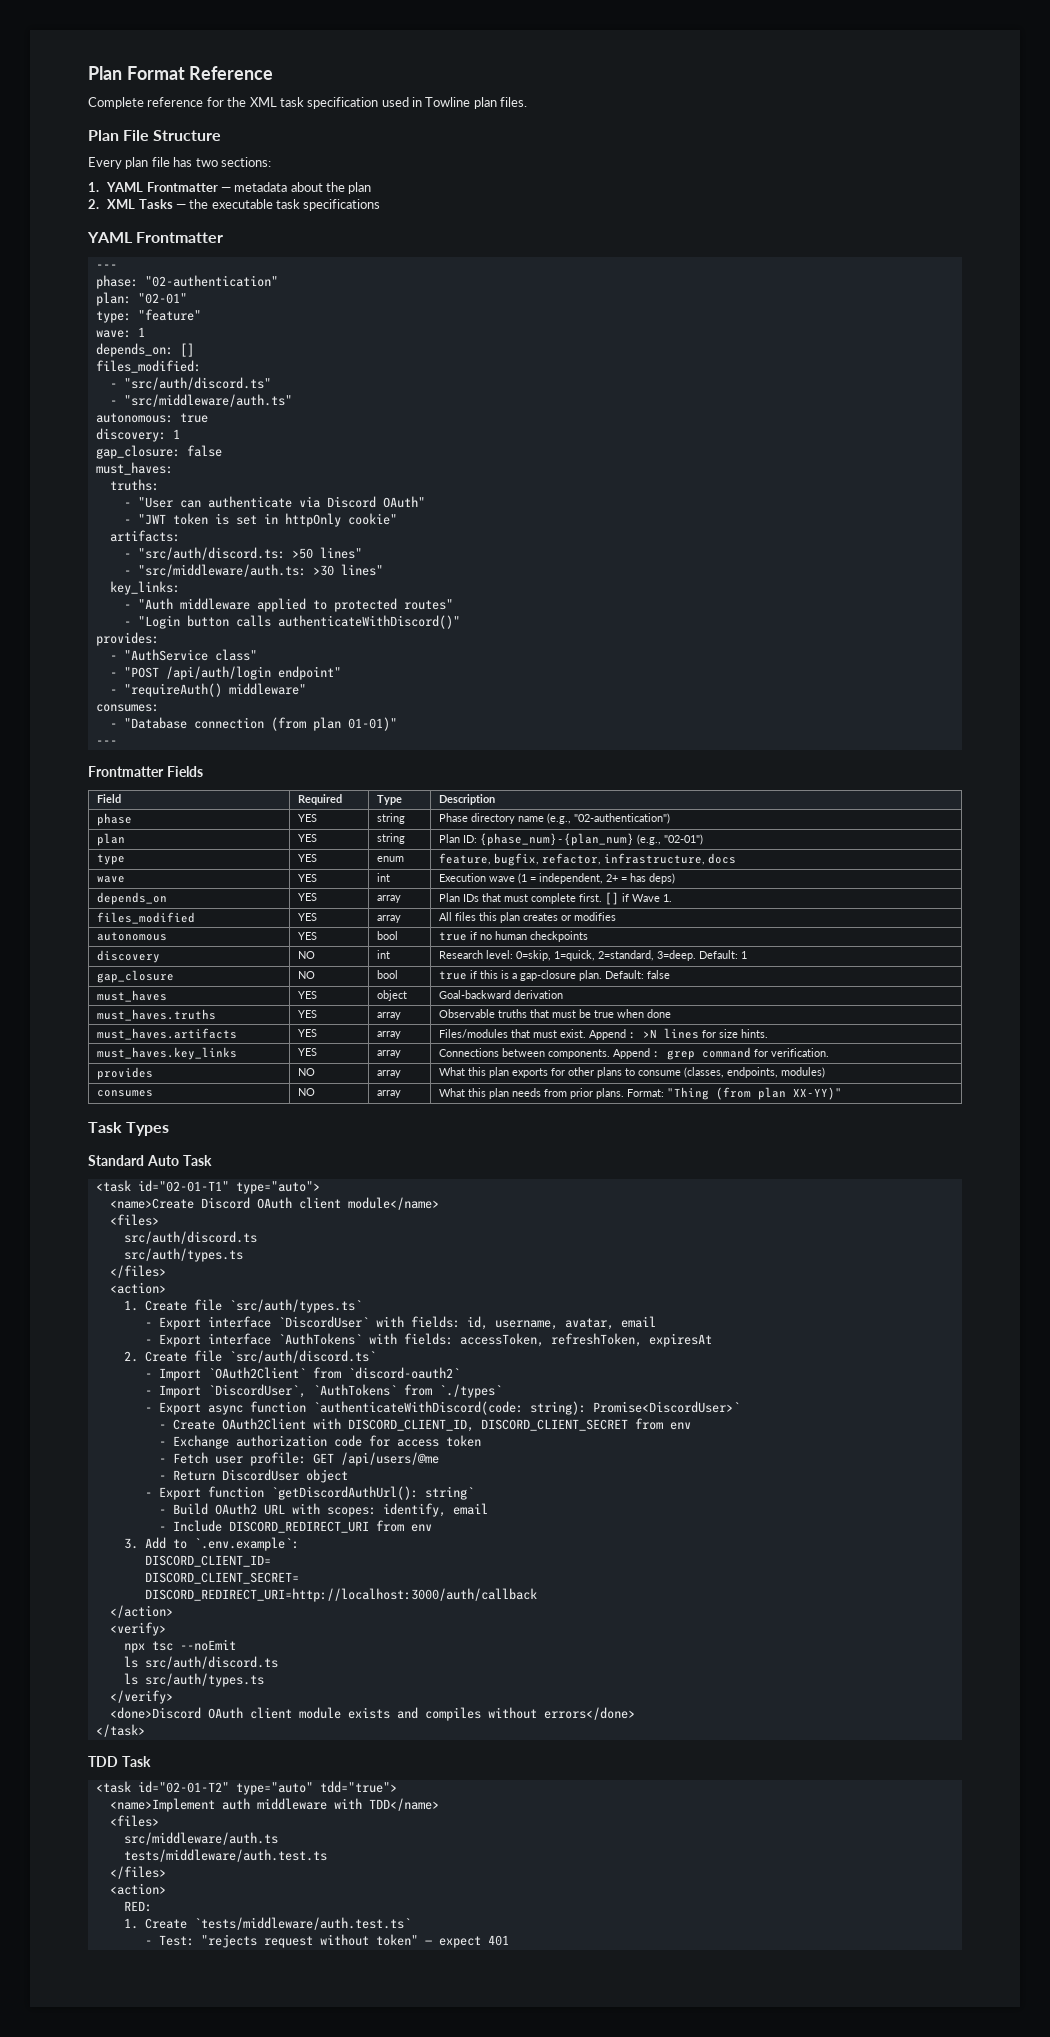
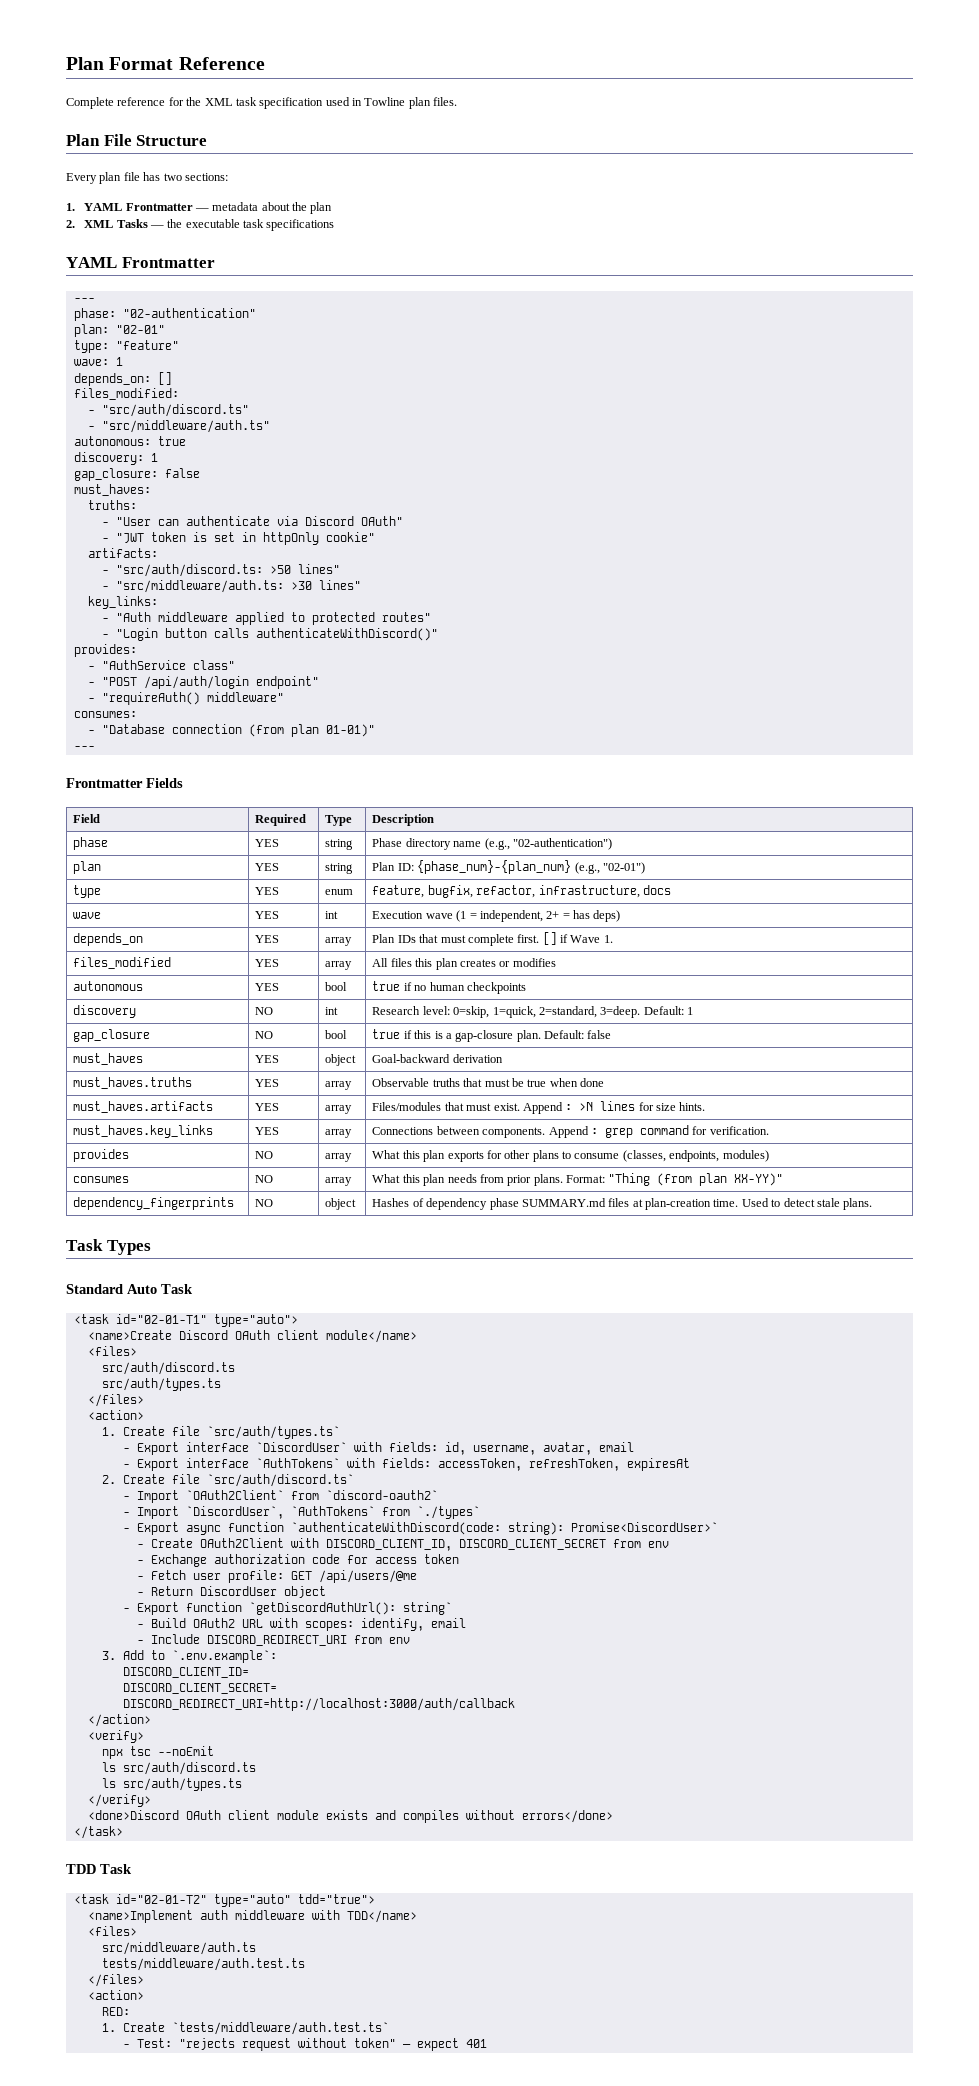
(842, 1093) none -> [73,1197,235,1210] [255,1199,274,1207] [325,1198,357,1210] [372,1198,873,1210] // dependency_fingerprints | NO | object | Hashes of dependency phase SUMMARY.md files at plan-creation time. Used to detect stale plans.

